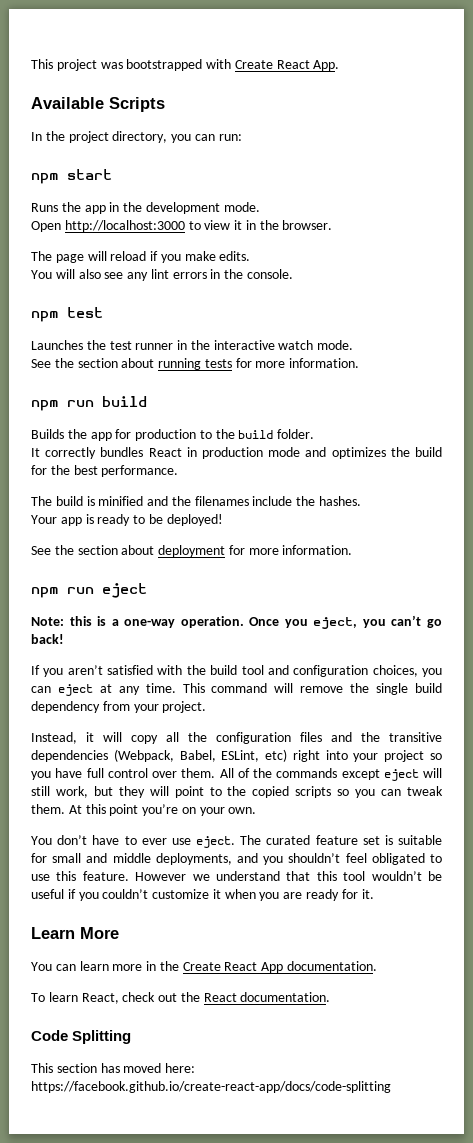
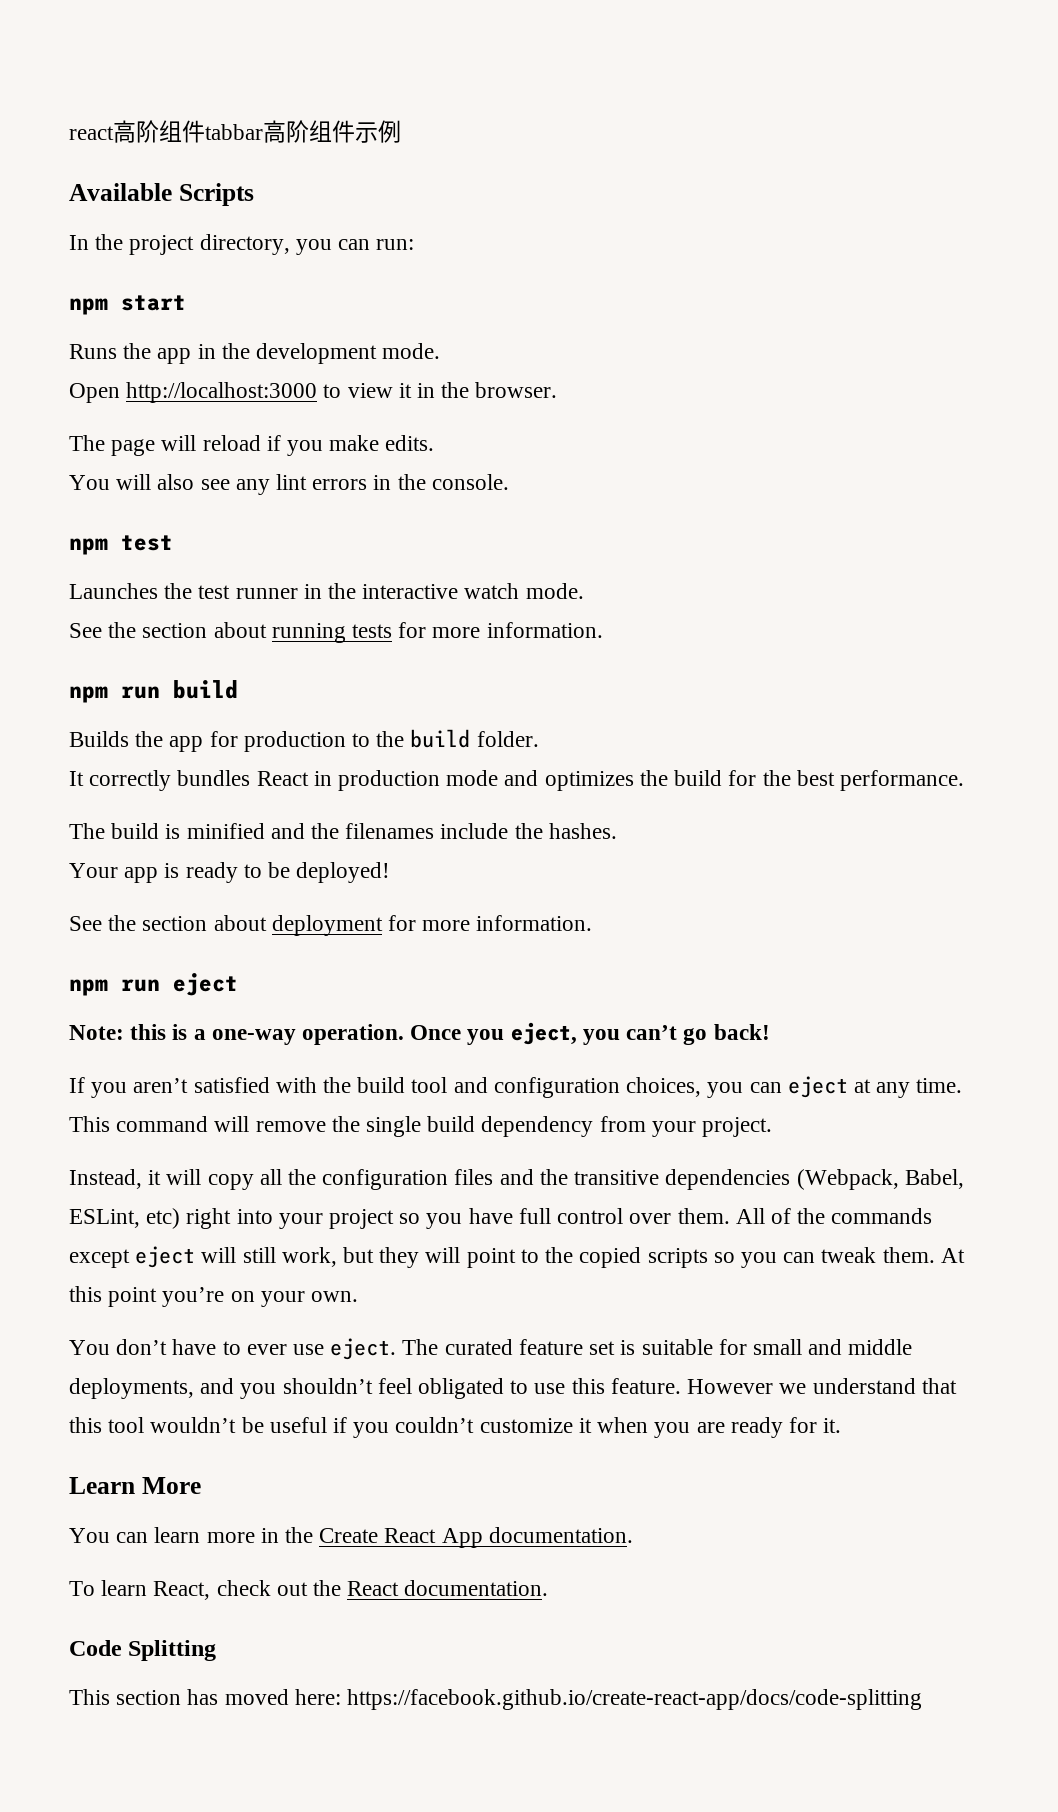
[31,59,340,71] This project was bootstrapped with Create React App. -> [69,120,401,143] react高阶组件tabbar高阶组件示例

